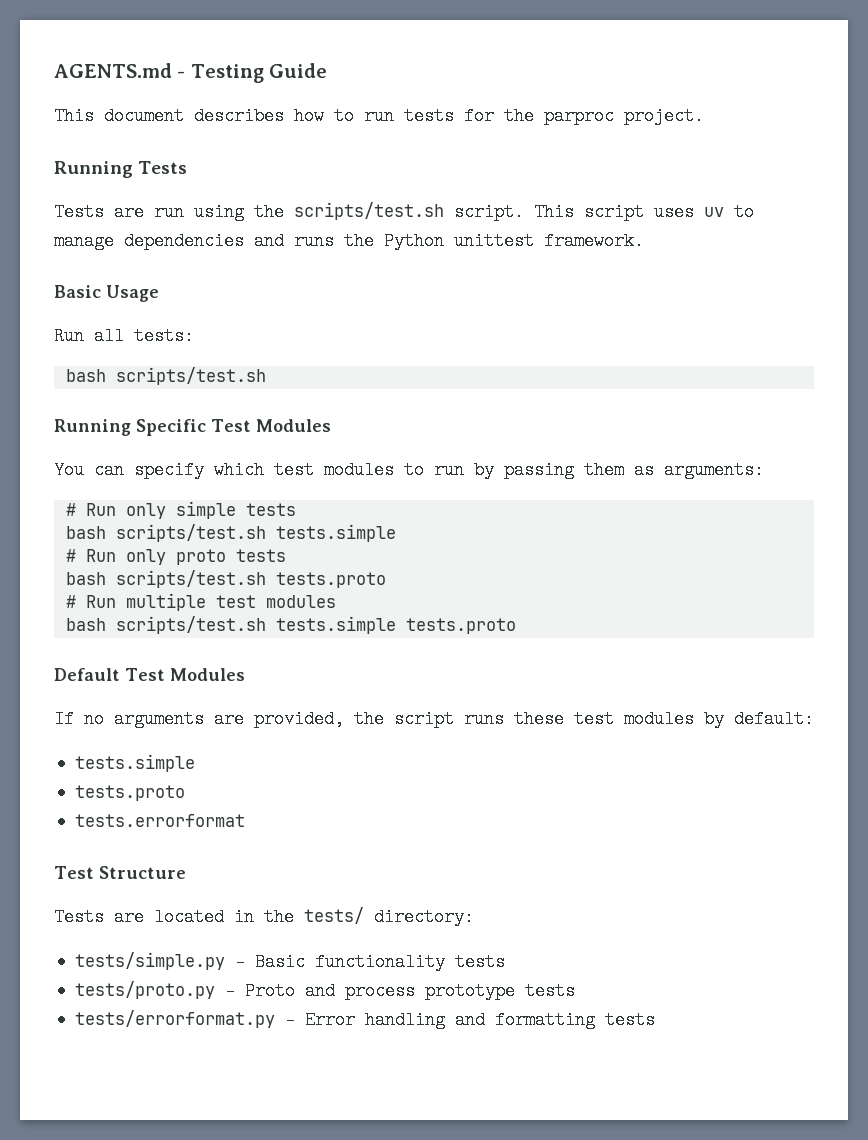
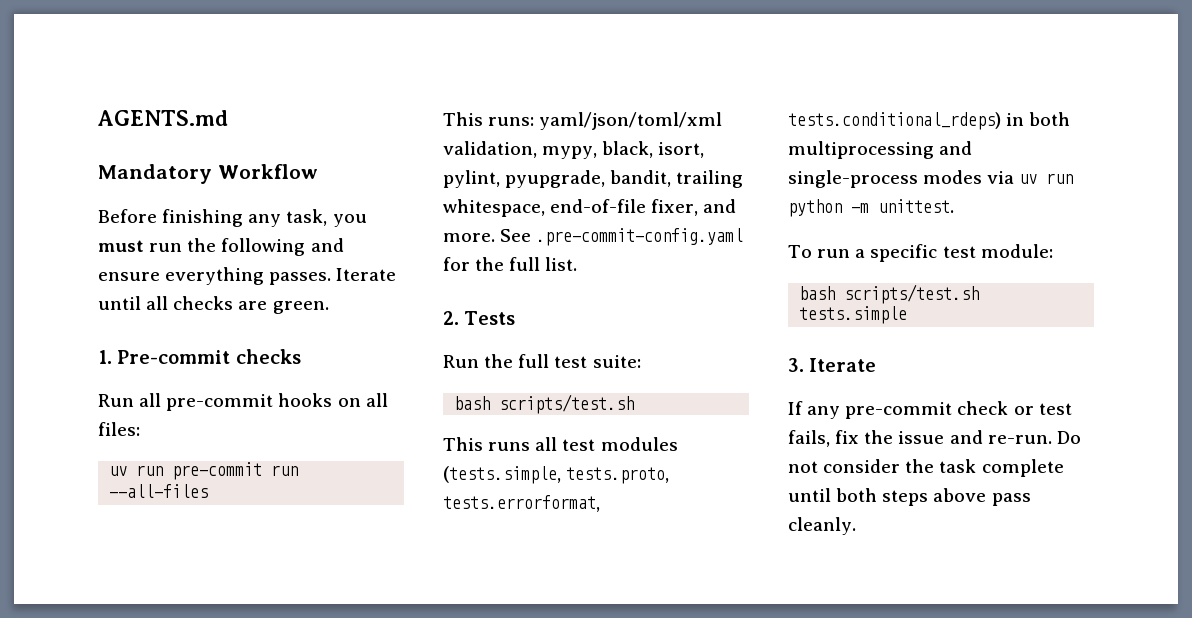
[177,63,328,83] [54,107,704,125] [54,161,188,178] [54,202,754,221] [54,232,644,250] [54,285,159,302] [54,327,194,345] [65,367,266,385] [54,419,331,436] [54,461,764,479] [65,501,296,519] [65,524,396,542] [65,549,286,565] [65,570,386,588] [65,593,336,611] [65,616,516,634] [54,668,245,681] [54,710,814,728] [75,754,196,772] [75,785,186,801] [75,814,246,827] [54,866,186,879] [54,907,474,926] [75,952,506,971] [75,981,576,1000] [75,1010,656,1029] - Testing Guide // This document describes how to run tests for the parproc project. // Running Tests // Tests are run using the scripts/test.sh script. This script uses uv to manage dependencies and runs the Python unittest framework. // Basic Usage // Run all tests: // bash scripts/test.sh // Running Specific Test Modules // You can specify which test modules to run by passing them as arguments: // # Run only simple tests // bash scripts/test.sh tests.simple // # Run only proto tests // bash scripts/test.sh tests.proto // # Run multiple test modules // bash scripts/test.sh tests.simple tests.proto // Default Test Modules // If no arguments are provided, the script runs these test modules by default: // tests.simple // tests.proto // tests.errorformat // Test Structure // Tests are located in the tests/ directory: // tests/simple.py - Basic functionality tests // tests/proto.py - Proto and process prototype tests // tests/errorformat.py - Error handling and formatting tests -> [98,164,318,184] [98,209,367,227] [98,238,344,256] [98,267,397,285] [98,296,329,314] [98,349,301,364] [98,393,388,411] [98,422,140,436] [109,462,299,480] [109,484,209,498] [443,112,723,130] [443,141,705,159] [443,170,744,188] [443,199,737,217] [443,228,744,246] [443,257,578,271] [443,311,516,325] [443,354,641,368] [454,394,635,414] [443,437,678,451] [443,466,670,484] [443,495,600,512] [788,112,1071,130] [788,141,973,159] [788,170,1074,188] [788,199,954,217] [788,244,1053,262] [799,284,980,304] [799,306,908,324] [788,358,877,372] [788,401,1072,419] [788,430,1081,447] [788,459,1064,477] [788,488,1031,506] [788,517,856,535] // Mandatory Workflow // Before finishing any task, you must run the following and ensure everything passes. Iterate until all checks are green. // 1. Pre-commit checks // Run all pre-commit hooks on all files: // uv run pre-commit run --all-files // This runs: yaml/json/toml/xml validation, mypy, black, isort, pylint, pyupgrade, bandit, trailing whitespace, end-of-file fixer, and more. See .pre-commit-config.yaml for the full list. // 2. Tests // Run the full test suite: // bash scripts/test.sh // This runs all test modules (tests.simple, tests.proto, tests.errorformat, tests.conditional_rdeps) in both multiprocessing and single-process modes via uv run python -m unittest. // To run a specific test module: // bash scripts/test.sh tests.simple // 3. Iterate // If any pre-commit check or test fails, fix the issue and re-run. Do not consider the task complete until both steps above pass cleanly.

